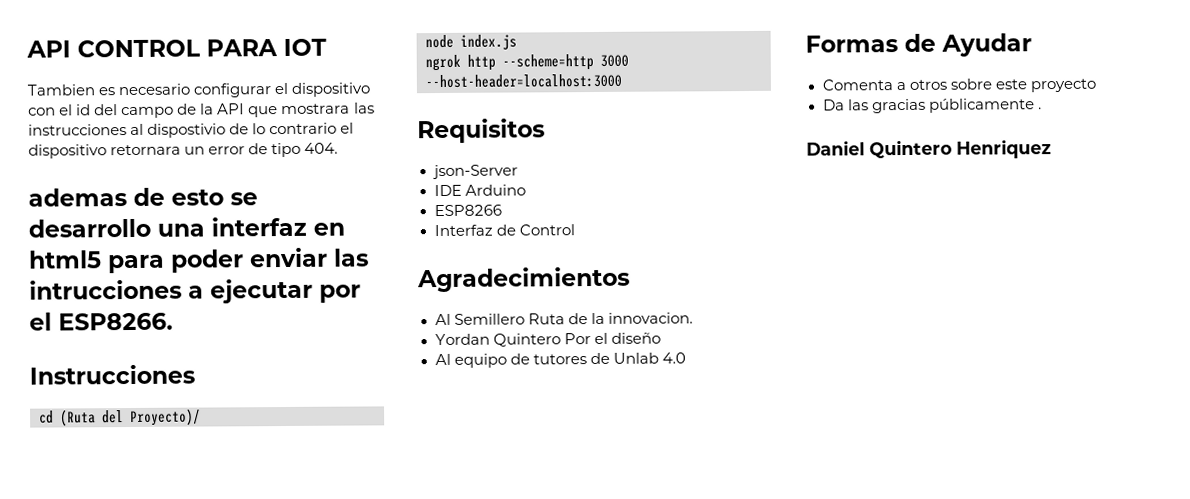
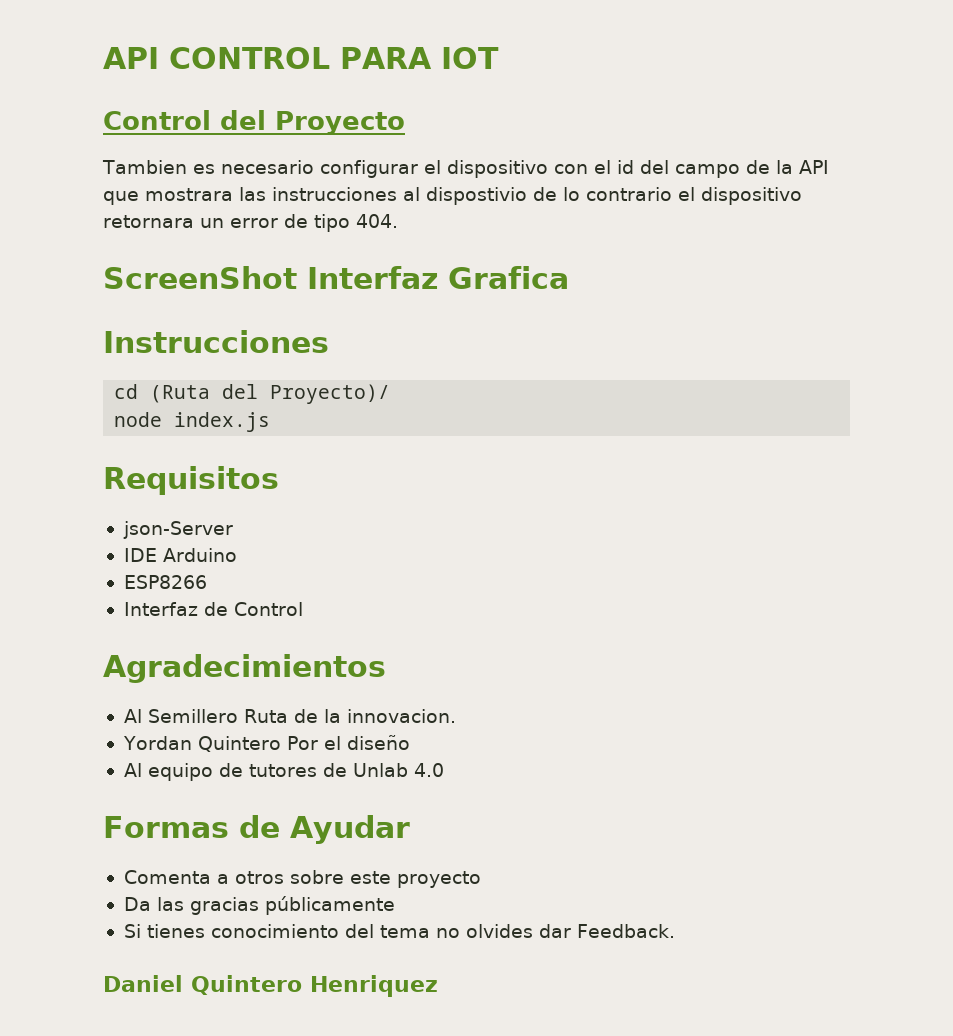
(327, 47) none -> [103,110,405,135] // Control del Proyecto
[28,187,258,207] [28,216,345,238] [28,247,369,274] [29,278,361,304] [29,312,173,331] ademas de esto se desarrollo una interfaz en html5 para poder enviar las intrucciones a ejecutar por el ESP8266. -> [103,266,569,289] ScreenShot Interfaz Grafica
[425,54,629,72] [425,73,622,89] // ngrok http --scheme=http 3000 --host-header=localhost:3000 -> (271, 422) none
[1037,107,1042,110] . -> [123,924,675,938] // Si tienes conocimiento del tema no olvides dar Feedback.

